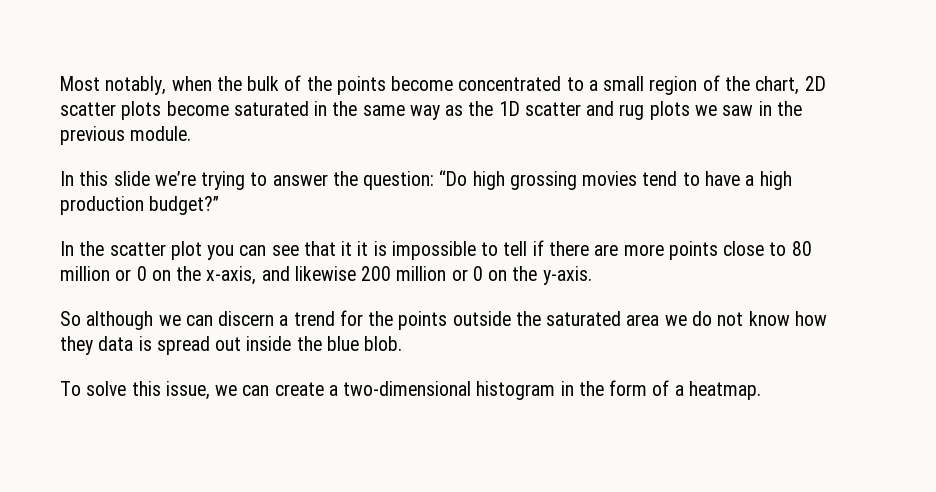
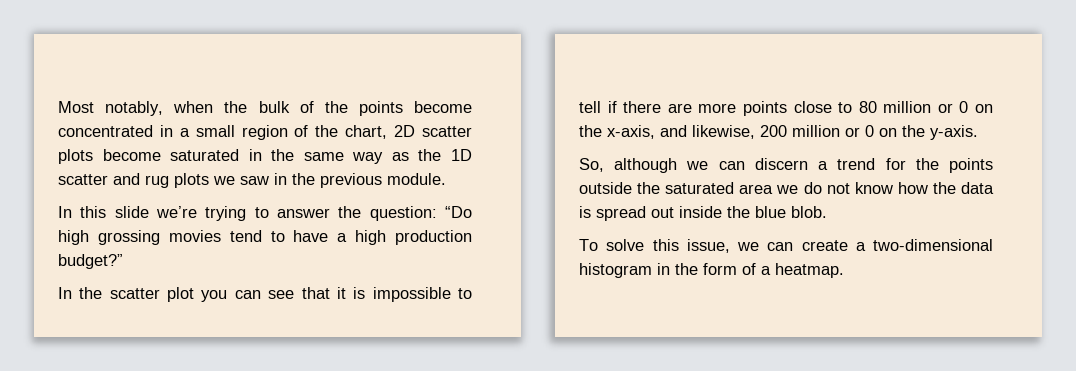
[566,77,584,91] to -> [159,125,173,137] in
[357,241,369,256] it -> (346, 293) none
[294,266,356,281] likewise -> [692,125,755,139] likewise,
[60,311,81,326] So -> [579,158,604,172] So,
[60,336,93,355] they -> [932,182,956,194] the

